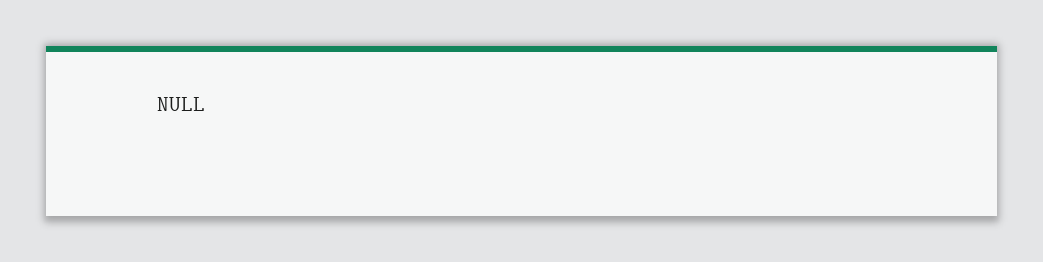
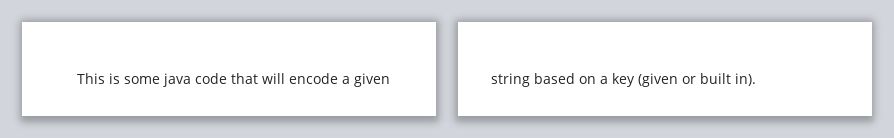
[157,97,205,111] NULL -> [76,73,756,87] This is some java code that will encode a given string based on a key (given or built in).

